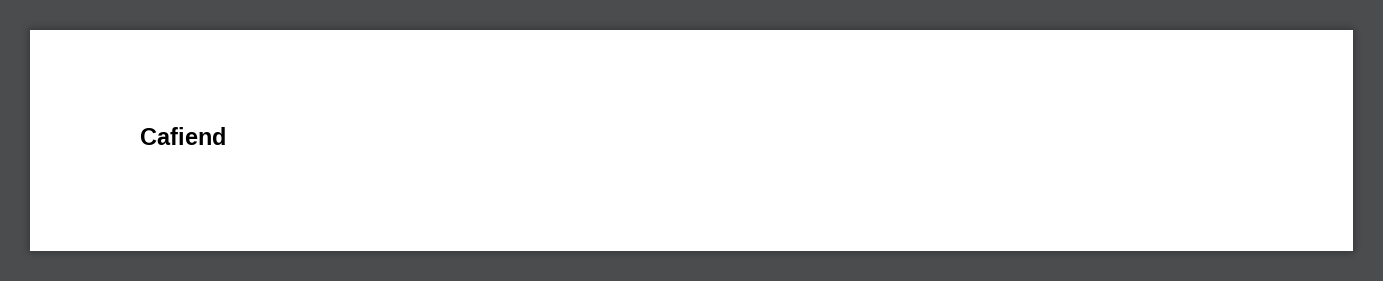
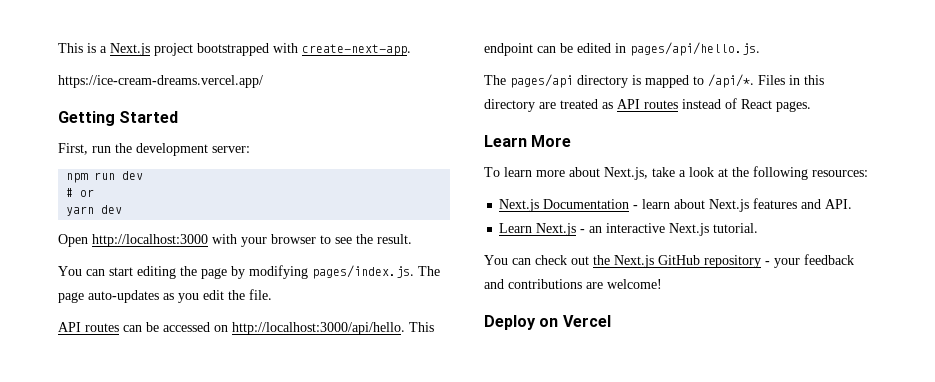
[140,127,226,145] Cafiend -> [58,43,411,56] [58,75,263,88] [58,111,179,126] [58,143,250,156] [66,171,144,183] [66,188,95,197] [66,205,123,216] [58,234,412,247] [58,265,440,279] [58,289,272,303] [58,322,434,335] [484,42,760,56] [484,74,824,88] [484,98,811,112] [484,135,572,147] [484,166,868,180] [499,198,853,212] [499,223,759,236] [484,254,854,268] [484,279,662,289] [484,315,611,330] This is a Next.js project bootstrapped with create-next-app. // https://ice-cream-dreams.vercel.app/ // Getting Started // First, run the development server: // npm run dev // # or // yarn dev // Open http://localhost:3000 with your browser to see the result. // You can start editing the page by modifying pages/index.js. The page auto-updates as you edit the file. // API routes can be accessed on http://localhost:3000/api/hello. This endpoint can be edited in pages/api/hello.js. // The pages/api directory is mapped to /api/*. Files in this directory are treated as API routes instead of React pages. // Learn More // To learn more about Next.js, take a look at the following resources: // Next.js Documentation - learn about Next.js features and API. // Learn Next.js - an interactive Next.js tutorial. // You can check out the Next.js GitHub repository - your feedback and contributions are welcome! // Deploy on Vercel

